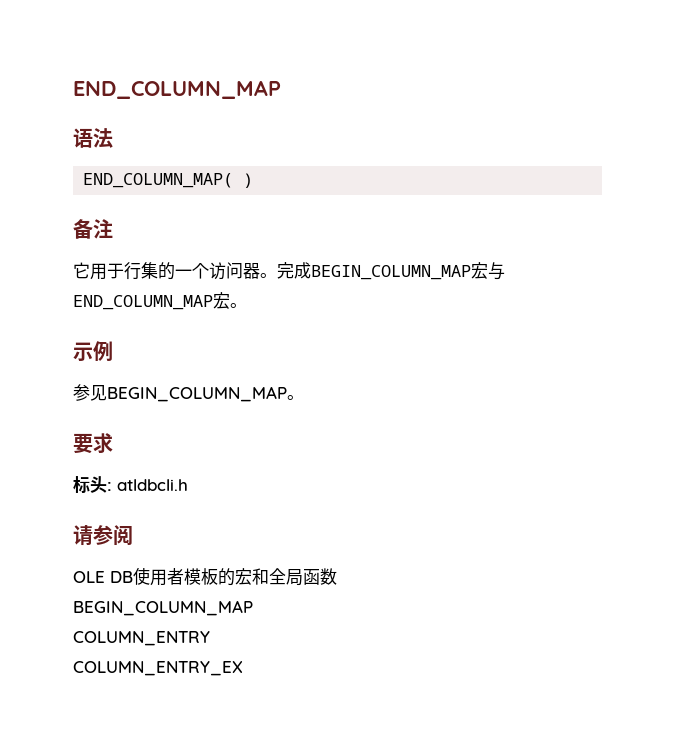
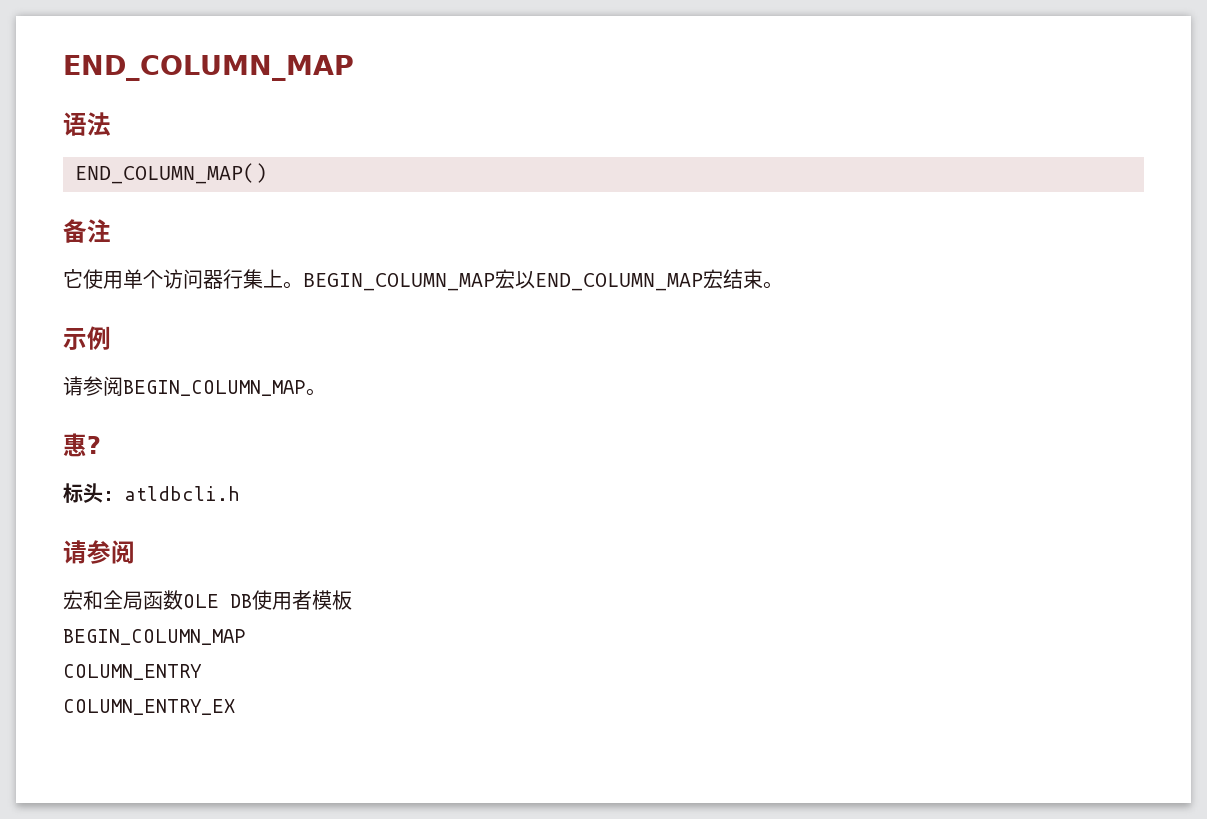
[83,173,254,188] END_COLUMN_MAP( ) -> [75,163,267,184] END_COLUMN_MAP()
[90,262,505,280] [73,292,230,310] 用于行集的一个访问器。完成BEGIN_COLUMN_MAP宏与END_COLUMN_MAP宏 -> [83,269,763,291] 使用单个访问器行集上。BEGIN_COLUMN_MAP宏以END_COLUMN_MAP宏结束
[73,384,107,401] 参见 -> [63,376,123,396] 请参阅
[73,433,113,454] 要求 -> [63,433,101,457] 惠?
(133, 535) none -> [63,590,183,610] 宏和全局函数
[218,568,337,586] 的宏和全局函数 -> (352, 600) none

